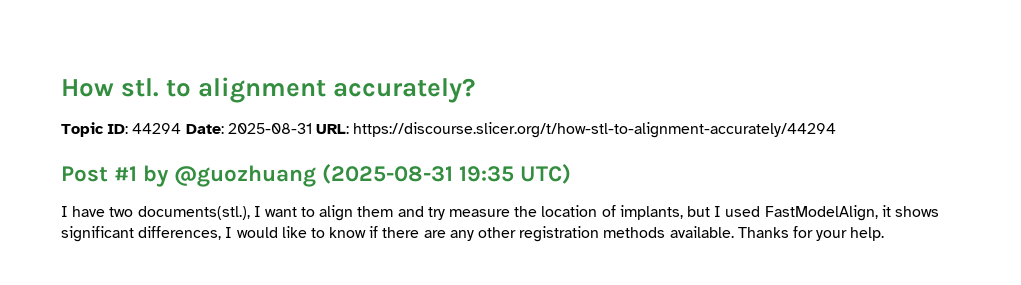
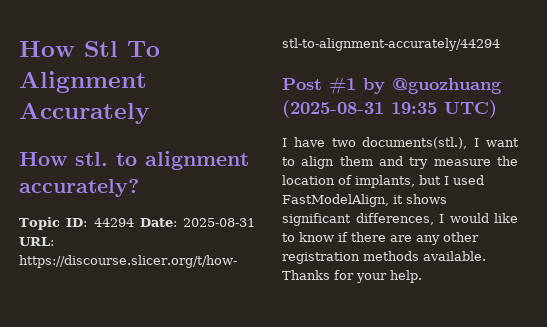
[61,79,114,97] How -> [19,41,160,57] [19,71,147,93] [19,102,150,124] [19,152,67,166] How Stl To Alignment Accurately // How

